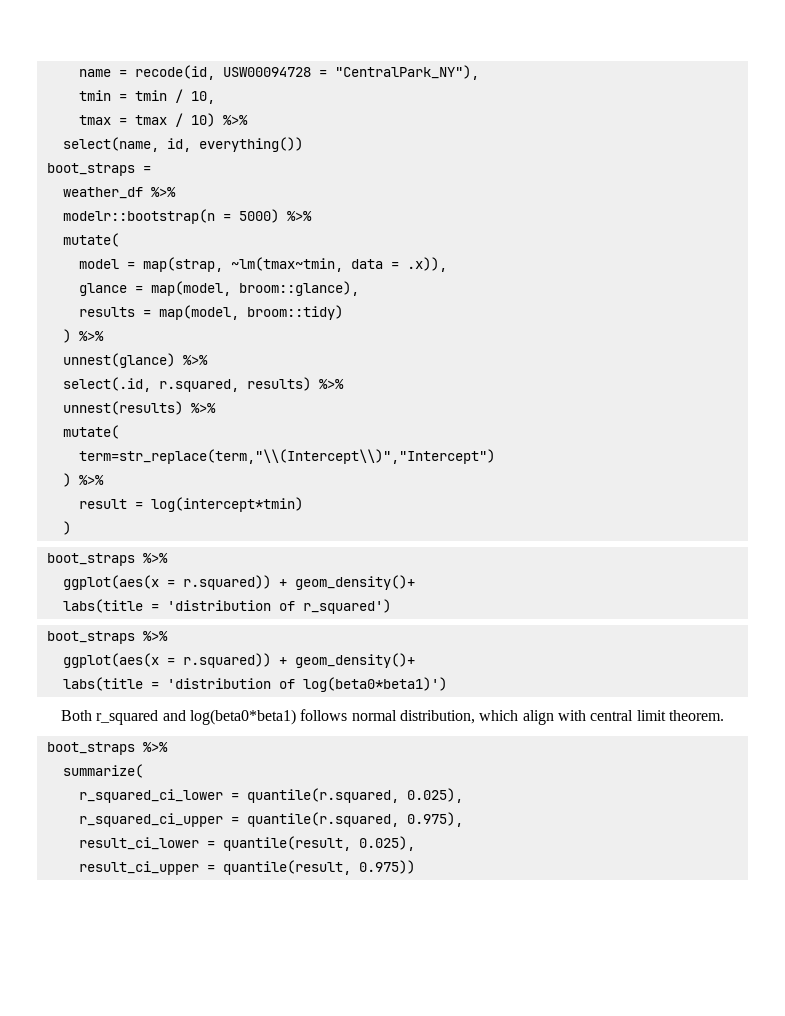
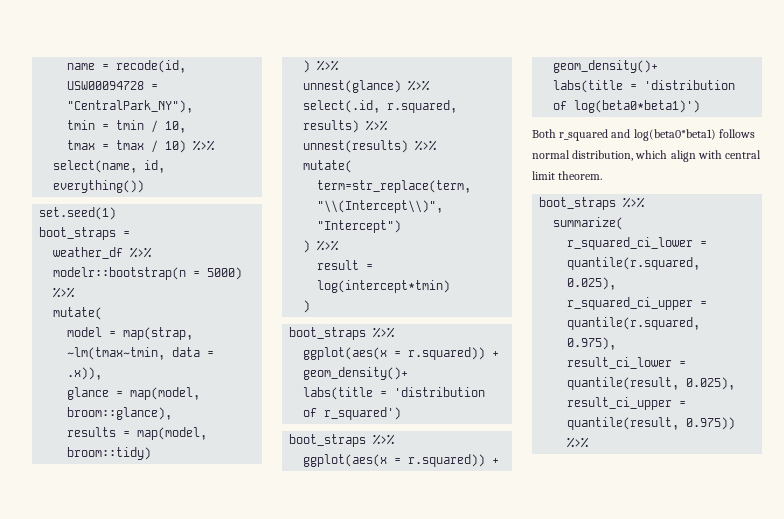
(303, 144) none -> [39,207,117,220] // set.seed(1)
(415, 867) none -> [567,437,590,448] %>%

